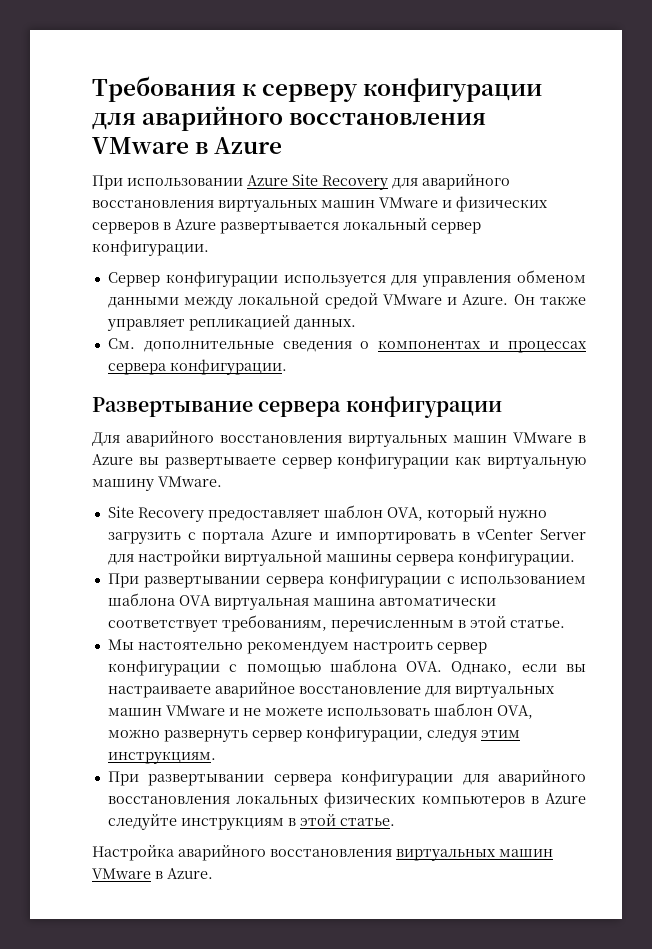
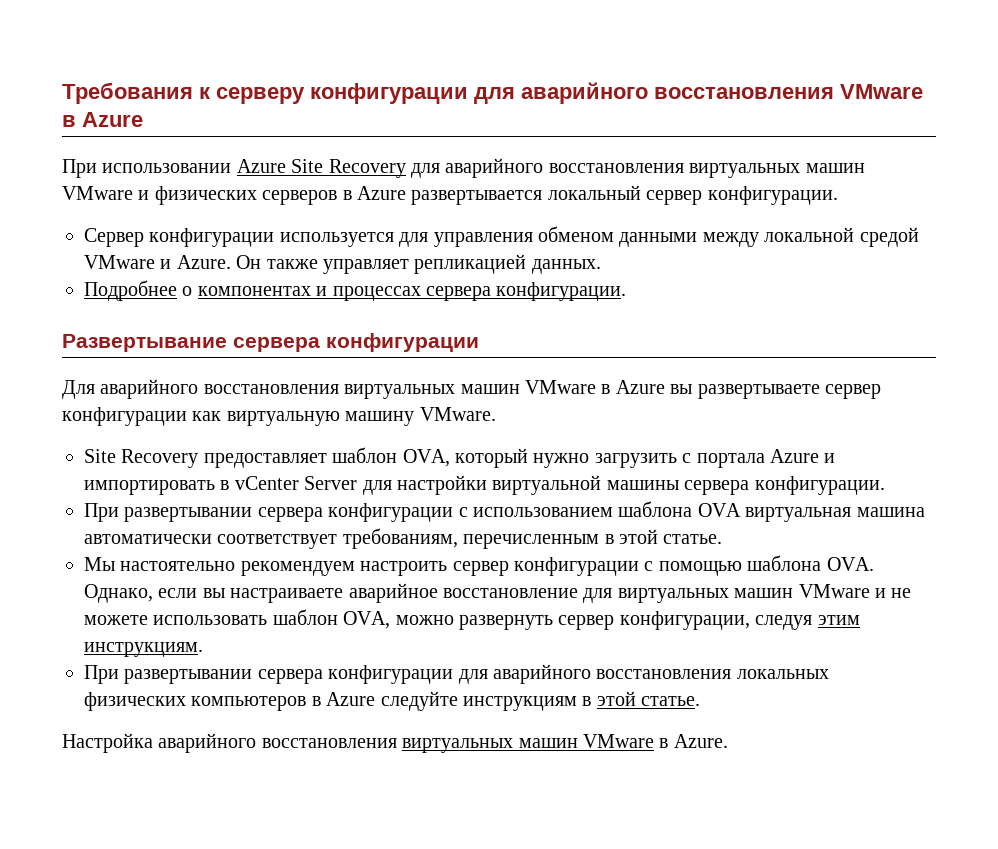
[107,338,352,352] См. дополнительные сведения -> [84,280,177,301] Подробнее

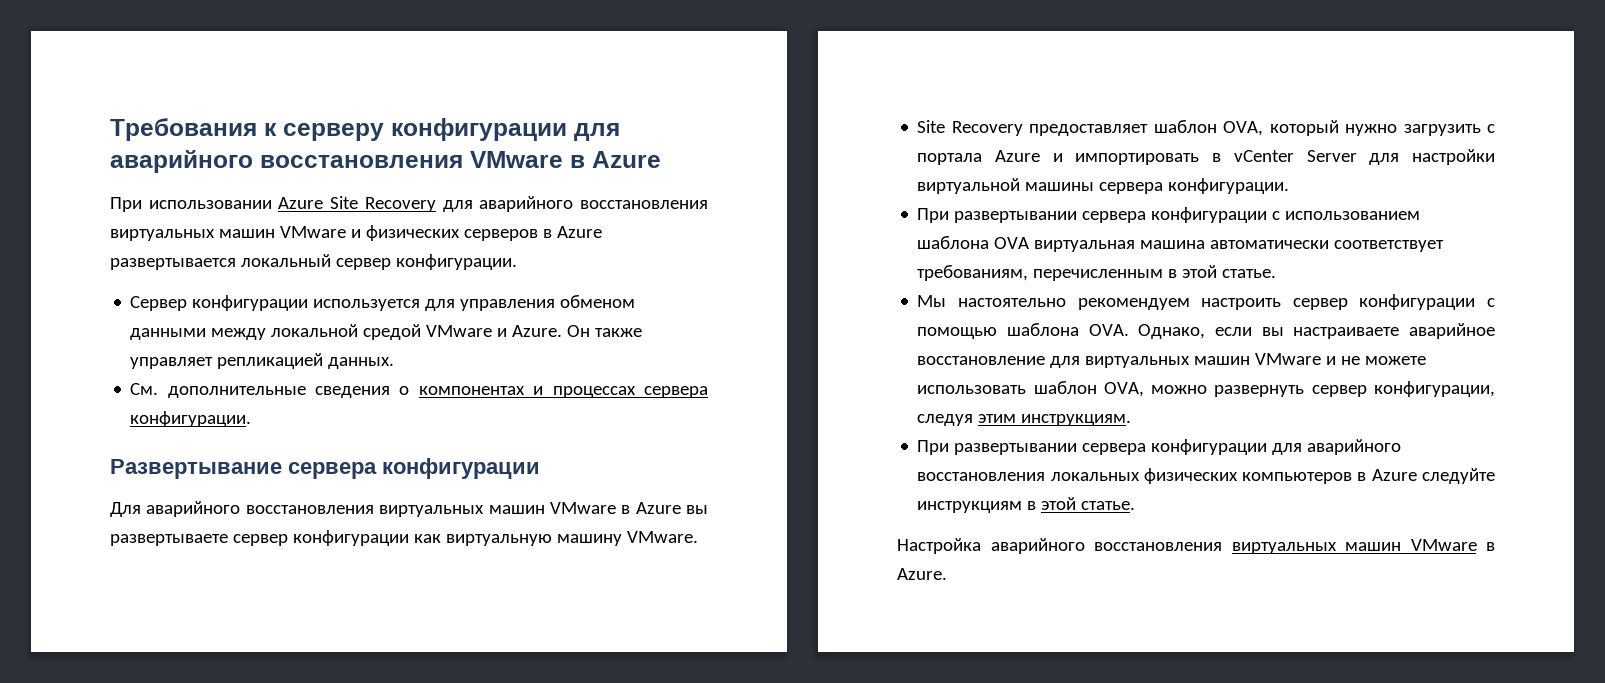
[84,280,177,301] Подробнее -> [130,383,391,398] См. дополнительные сведения

